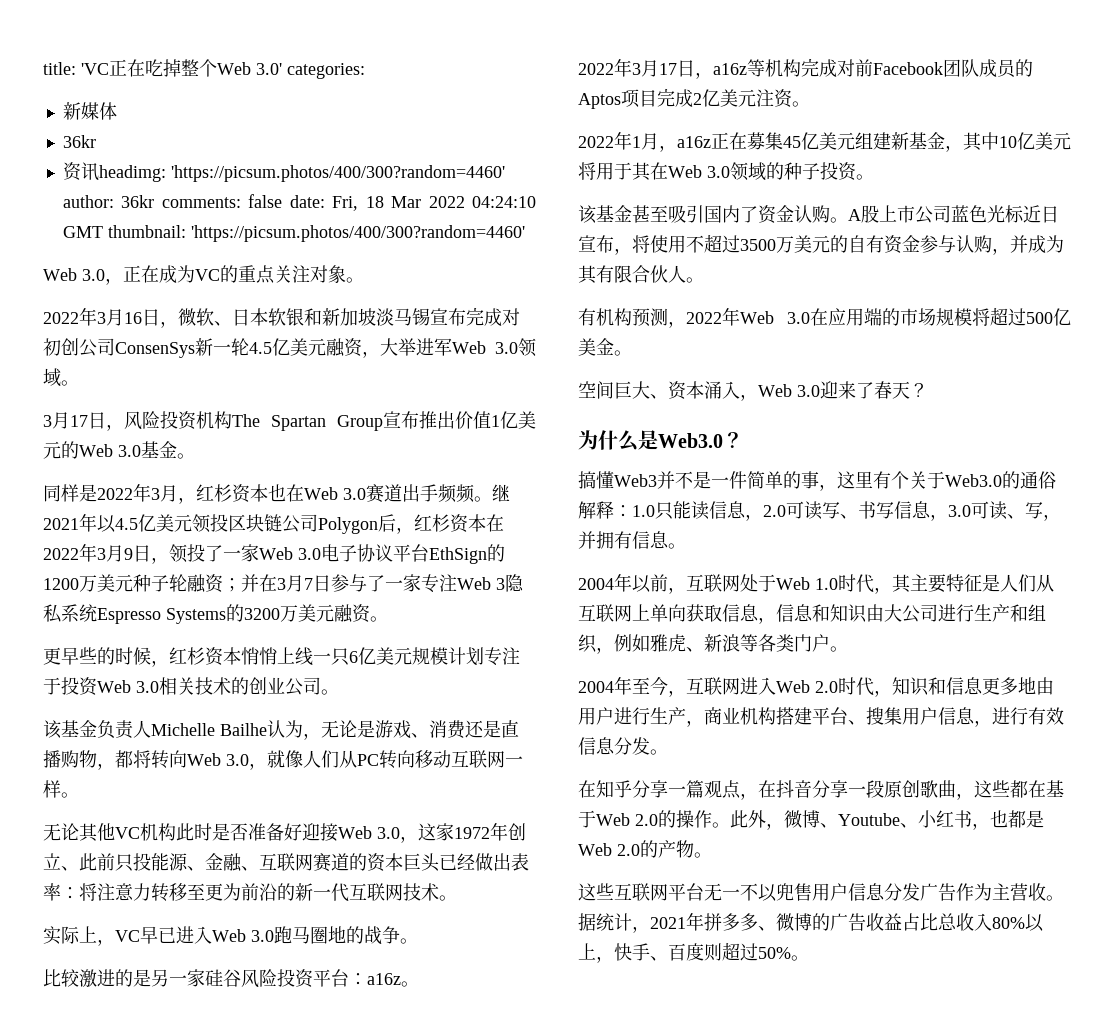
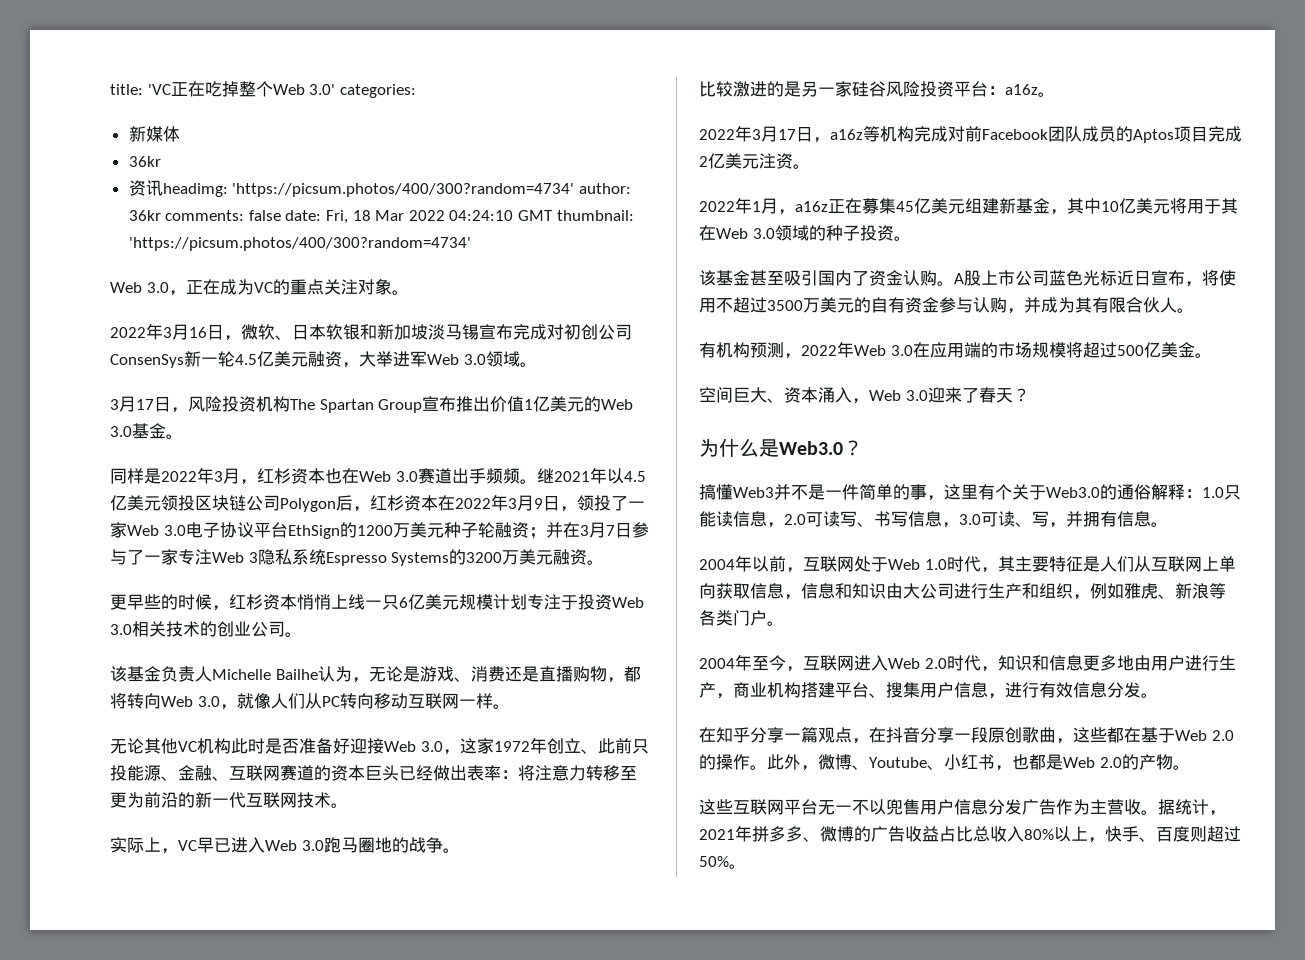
[170,165,505,182] 'https://picsum.photos/400/300?random=4460' -> [232,183,575,197] 'https://picsum.photos/400/300?random=4734'
[190,225,525,242] 'https://picsum.photos/400/300?random=4460' -> [128,237,471,251] 'https://picsum.photos/400/300?random=4734'

